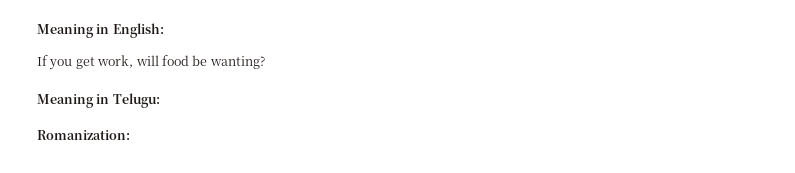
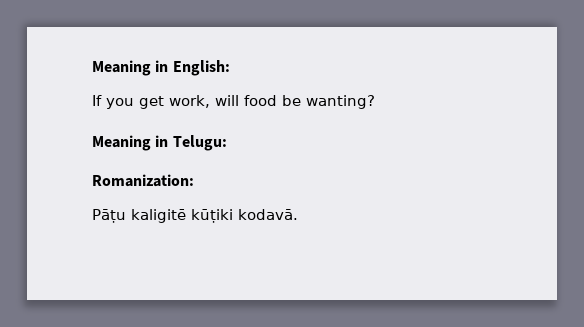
(130, 135) none -> [92,209,298,223] // Pāṭu kaligitē kūṭiki kodavā.

